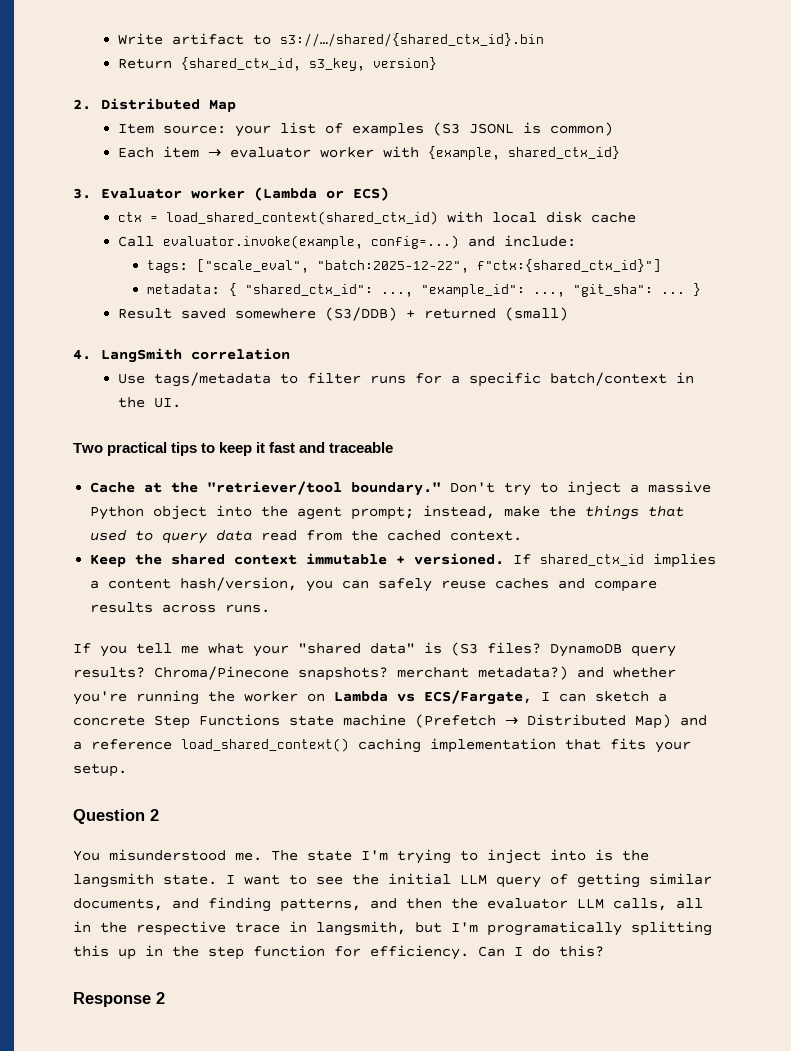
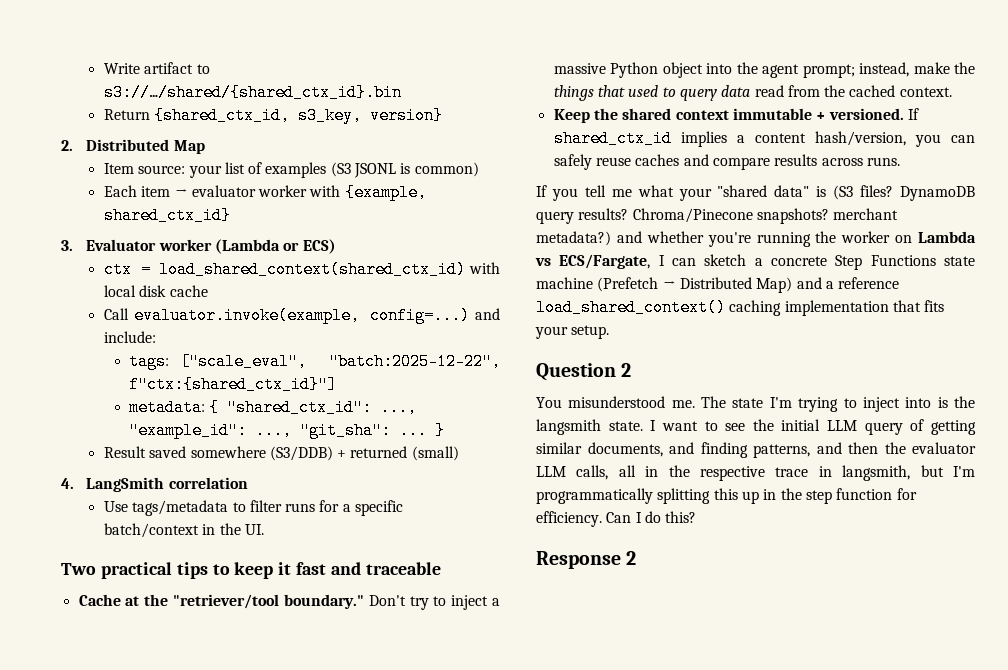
[487,921,622,936] programatically -> [536,488,653,504] programmatically

